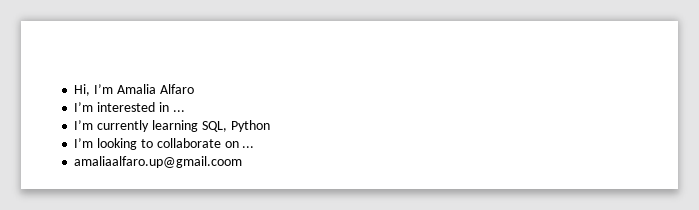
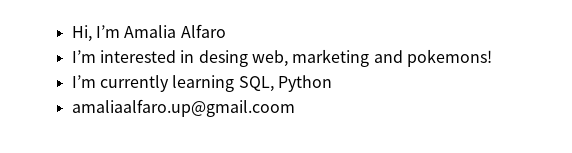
[172,110,185,112] ... -> [198,49,492,67] desing web, marketing and pokemons!
[74,138,255,150] // I’m looking to collaborate on ... -> (332, 83) none

